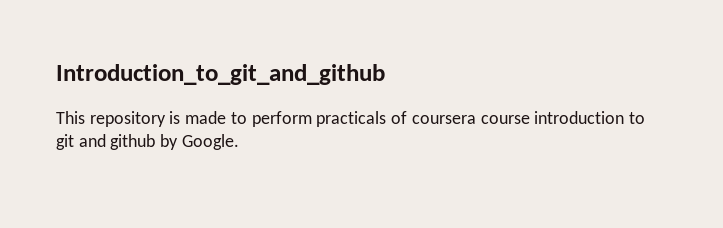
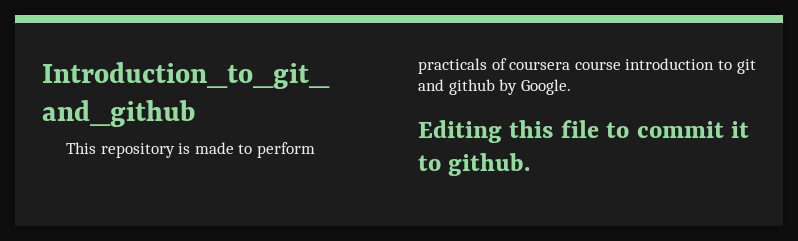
(239, 142) none -> [418,120,750,143] [418,153,531,176] // Editing this file to commit it to github.

